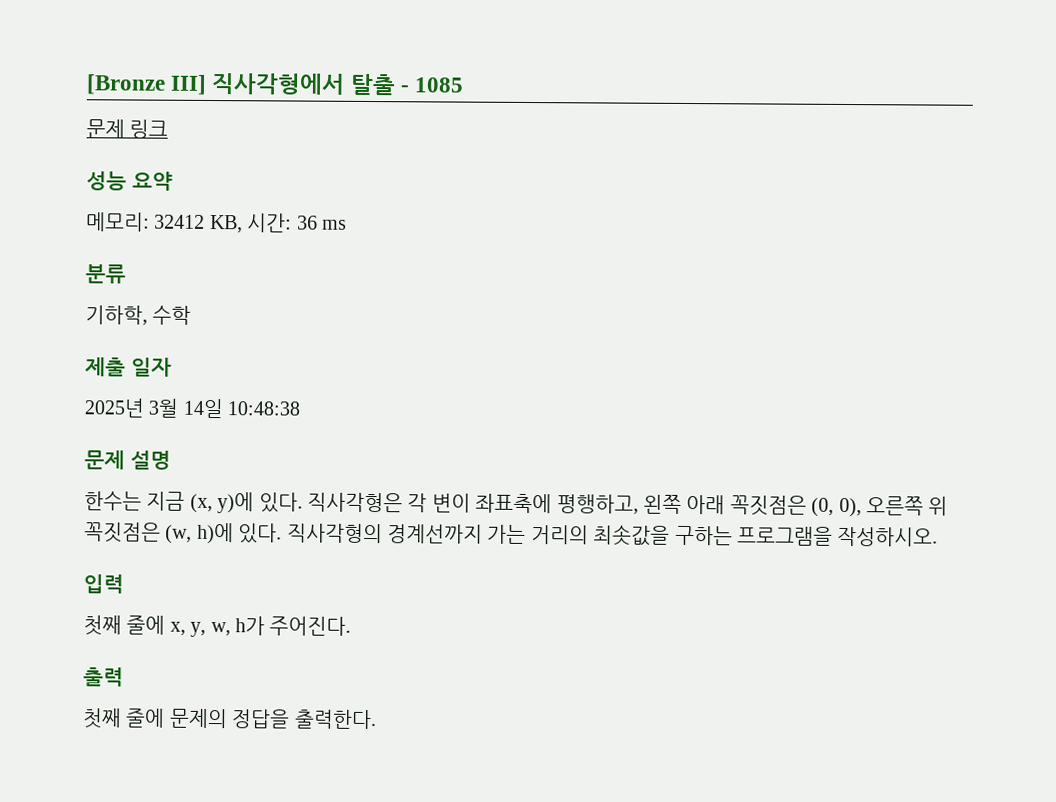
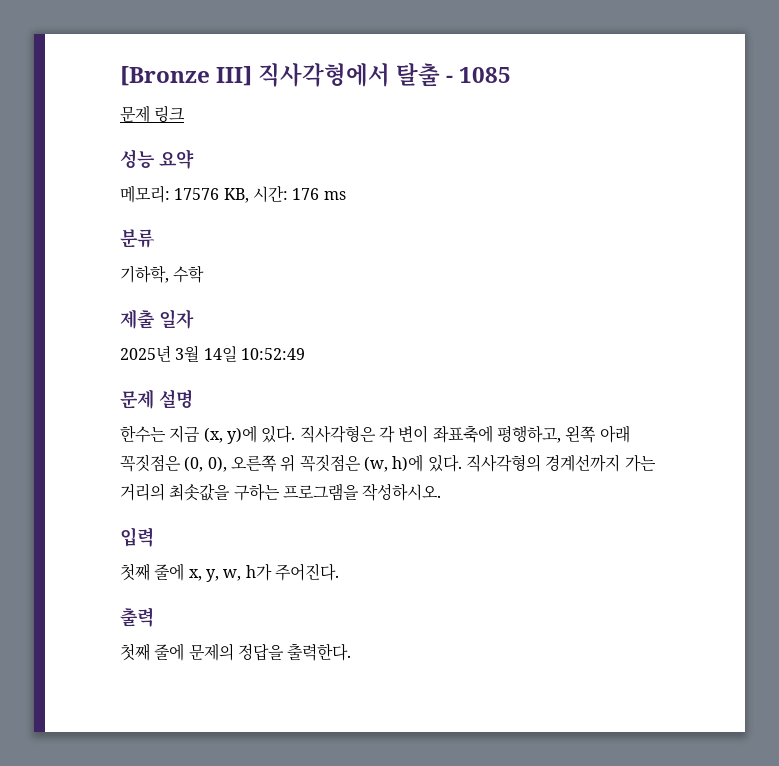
[154,214,206,229] 32412 -> [174,188,220,200] 17576
[296,215,318,230] 36 -> [292,188,320,200] 176
[227,401,301,416] 10:48:38 -> [240,348,305,360] 10:52:49

